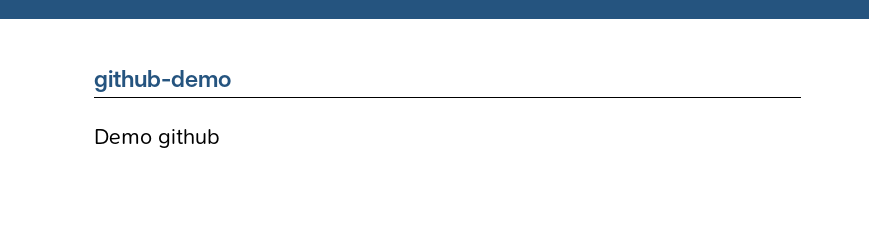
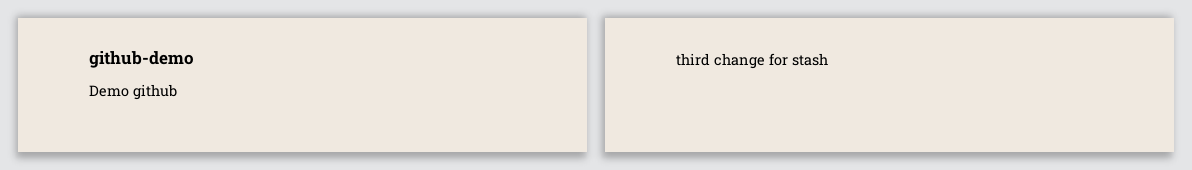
(220, 138) none -> [676,53,828,69] // third change for stash

